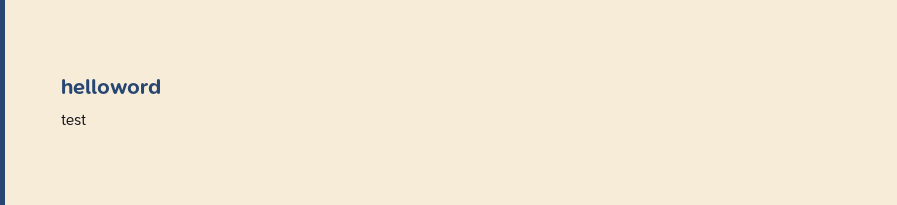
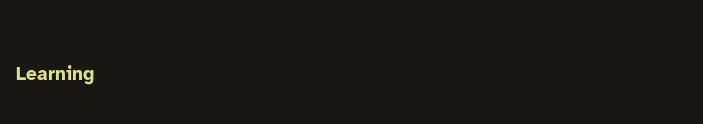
[61,79,161,95] [61,114,86,126] helloword // test -> [16,65,94,85] Learning

